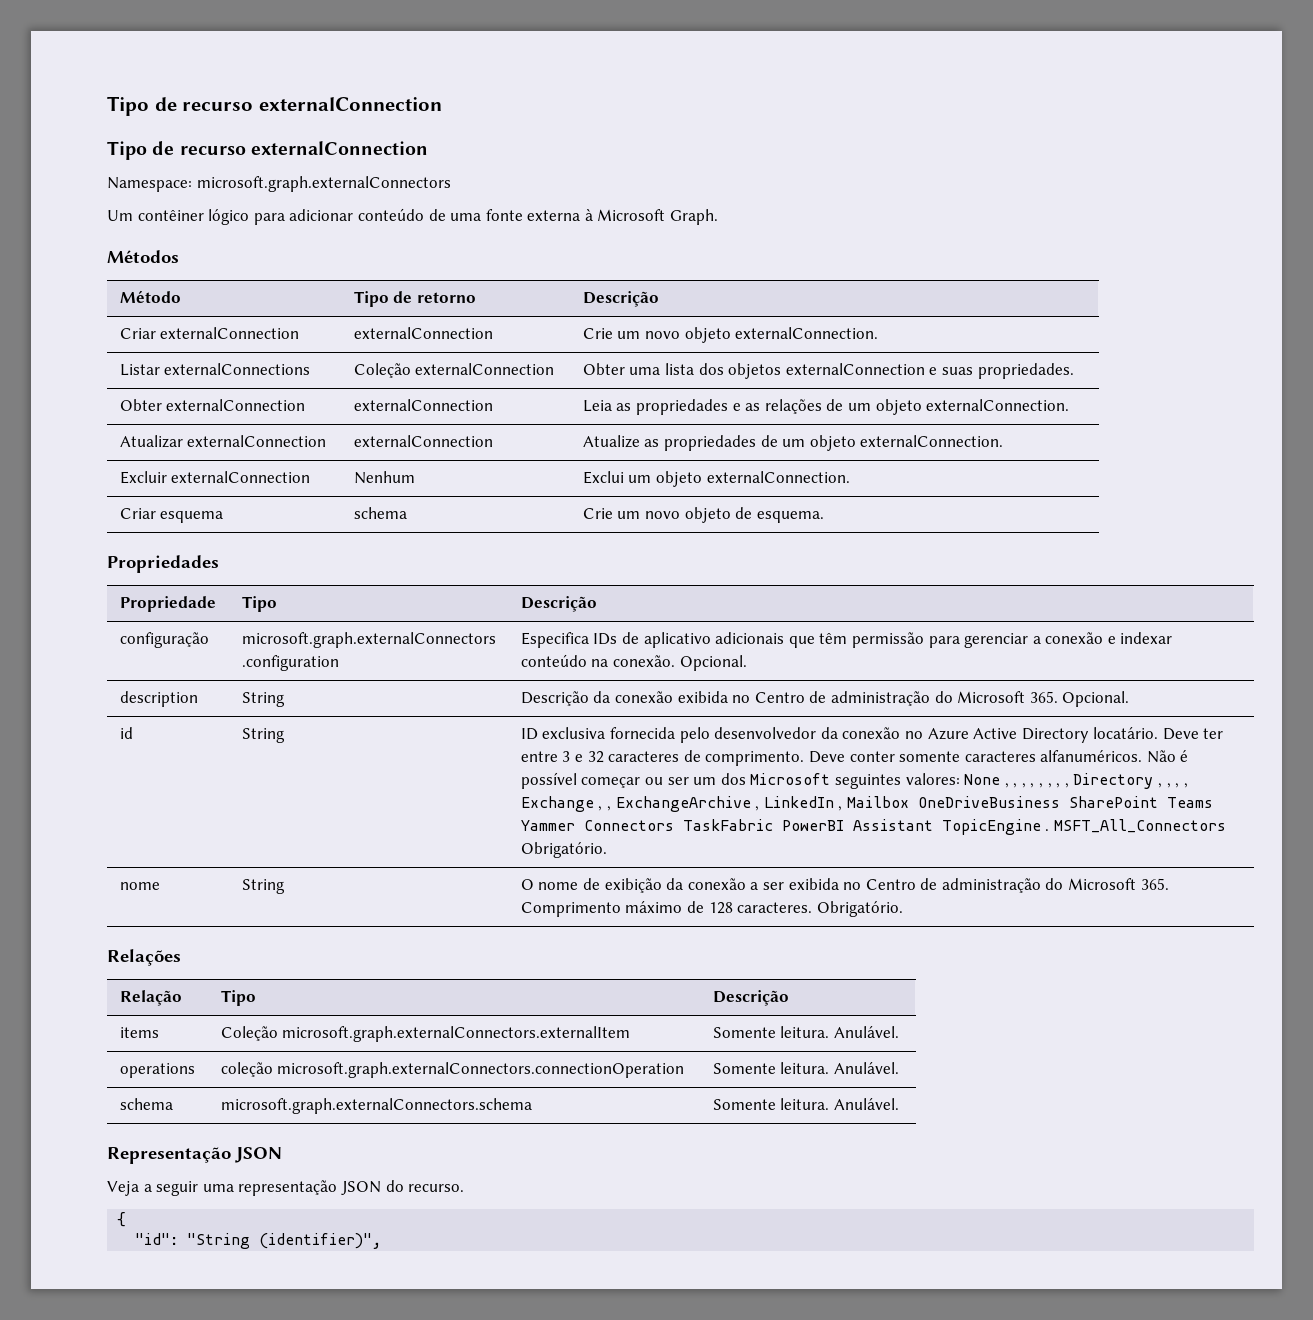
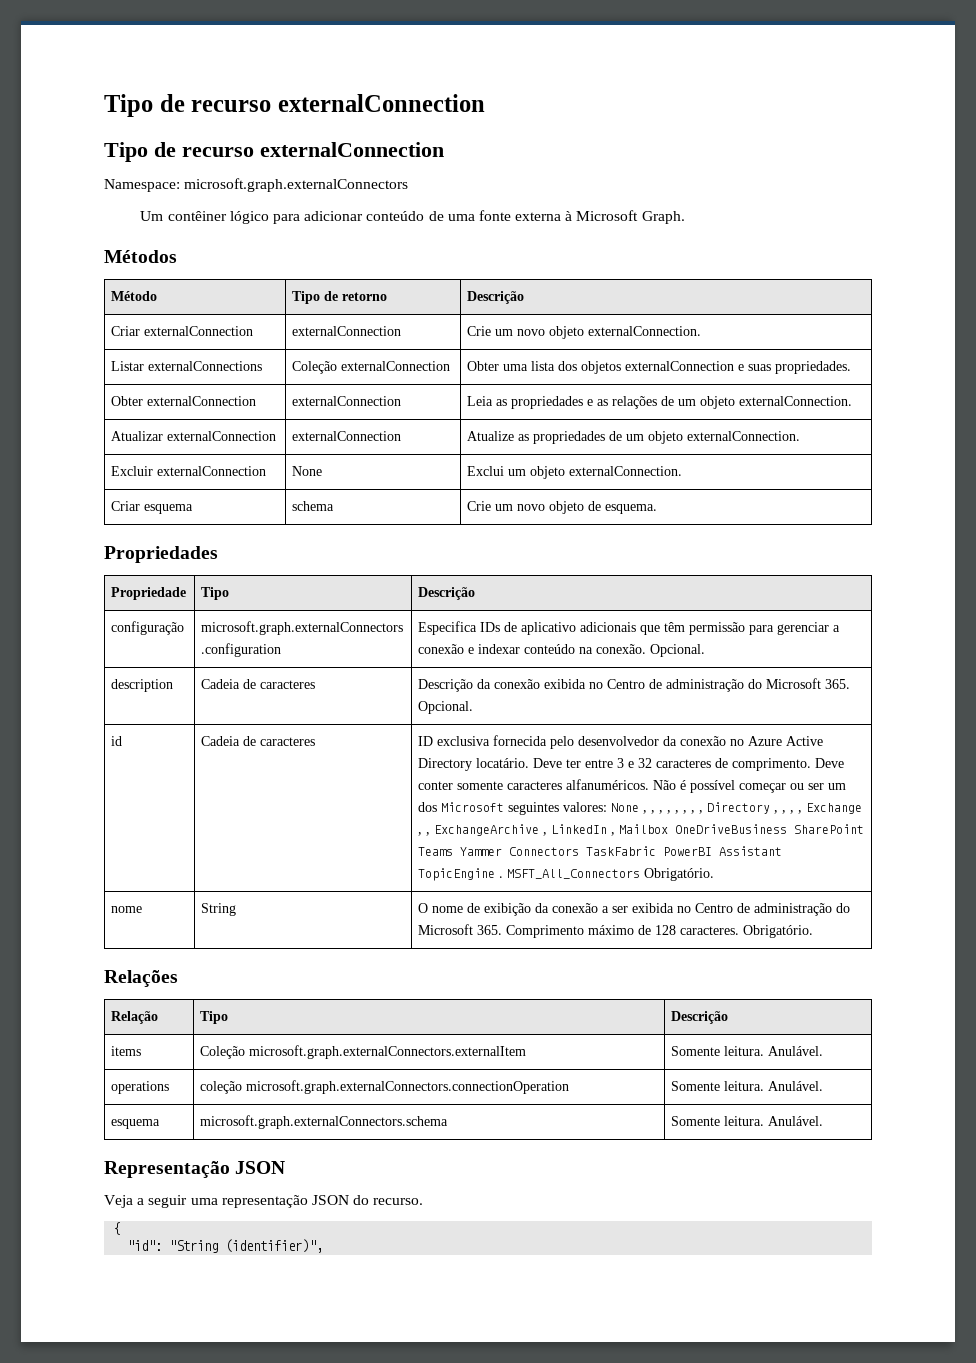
[353,471,415,484] | Nenhum -> [292,466,323,476] | None
[241,692,285,707] String -> [201,679,316,689] Cadeia de caracteres
[241,728,285,743] String -> [201,736,316,746] Cadeia de caracteres
[119,1098,173,1110] schema -> [111,1119,161,1129] esquema

